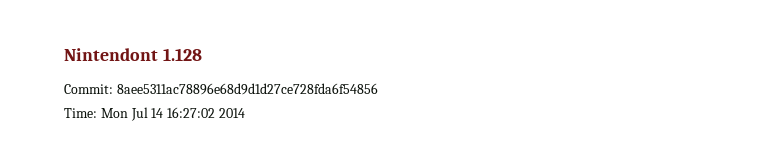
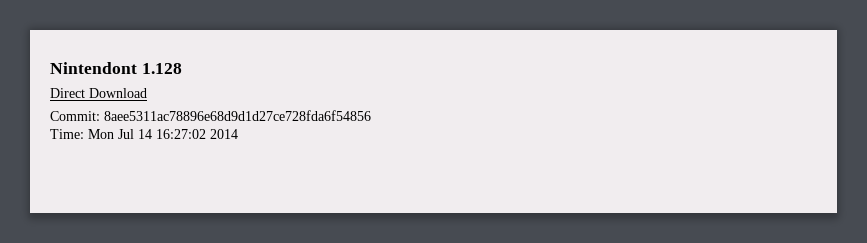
(202, 54) none -> [50,88,147,98] // Direct Download

